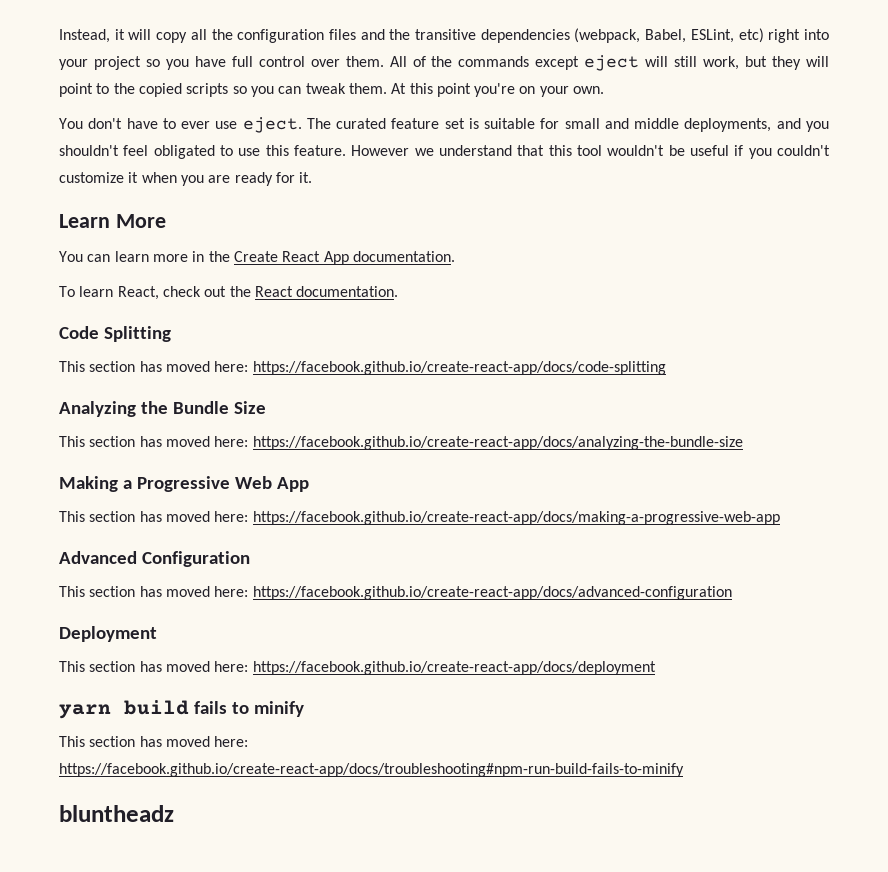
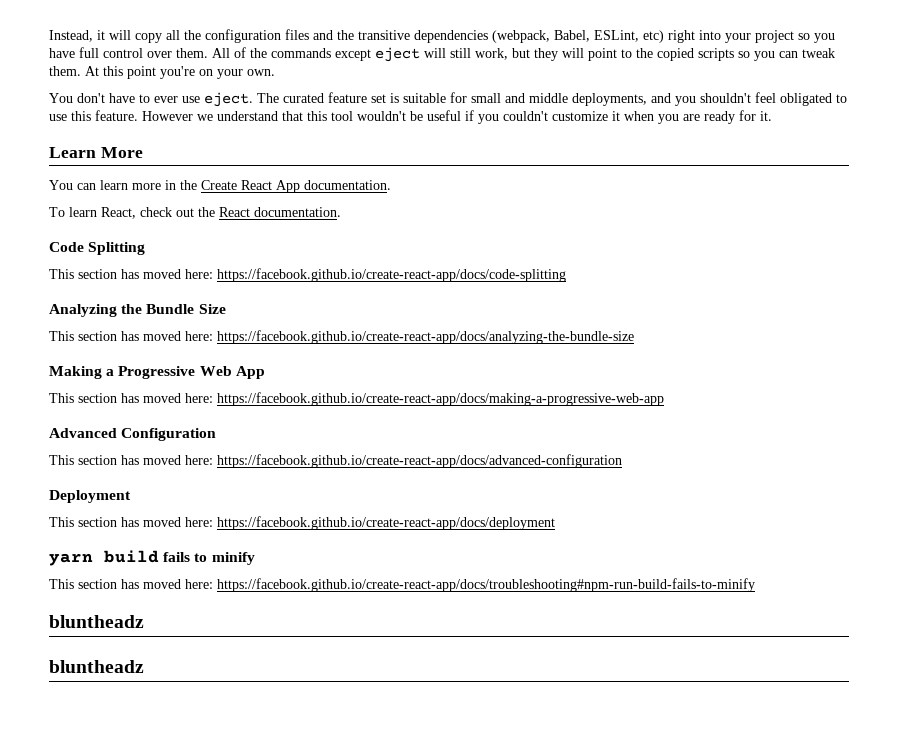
(174, 813) none -> [49,660,144,673] // bluntheadz

